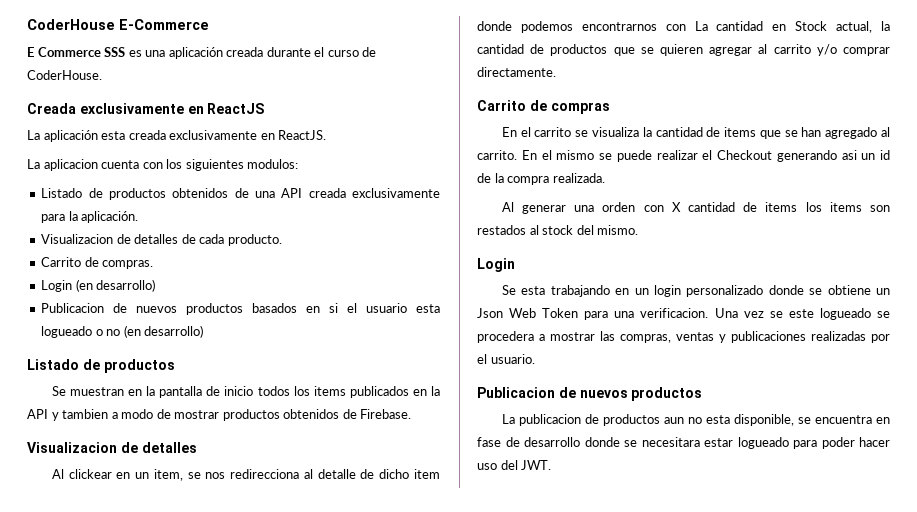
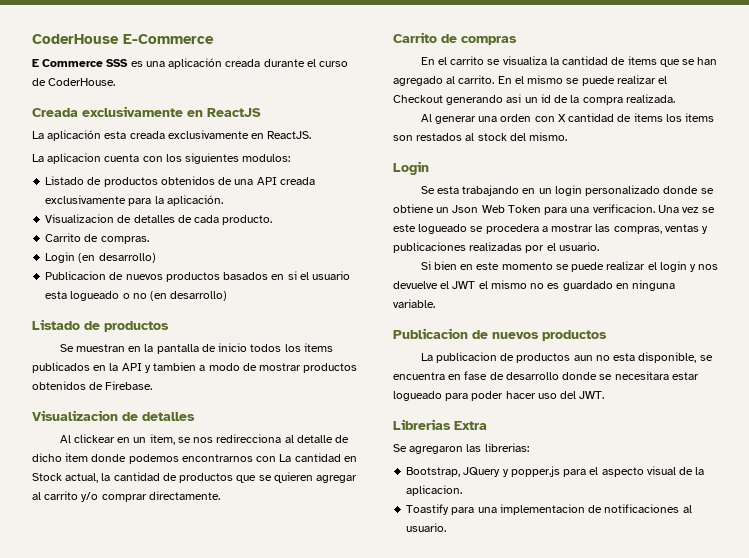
(535, 359) none -> [420,261,719,272] [393,280,676,291] [393,299,435,308] // Si bien en este momento se puede realizar el login y nos devuelve el JWT el mismo no es guardado en ninguna variable.
(552, 465) none -> [393,419,487,430] [393,443,529,454] [406,466,705,477] [406,485,463,496] [406,504,692,515] [406,523,447,532] // Librerias Extra // Se agregaron las librerias: // Bootstrap, JQuery y popper.js para el aspecto visual de la aplicacion. // Toastify para una implementacion de notificaciones al usuario.

